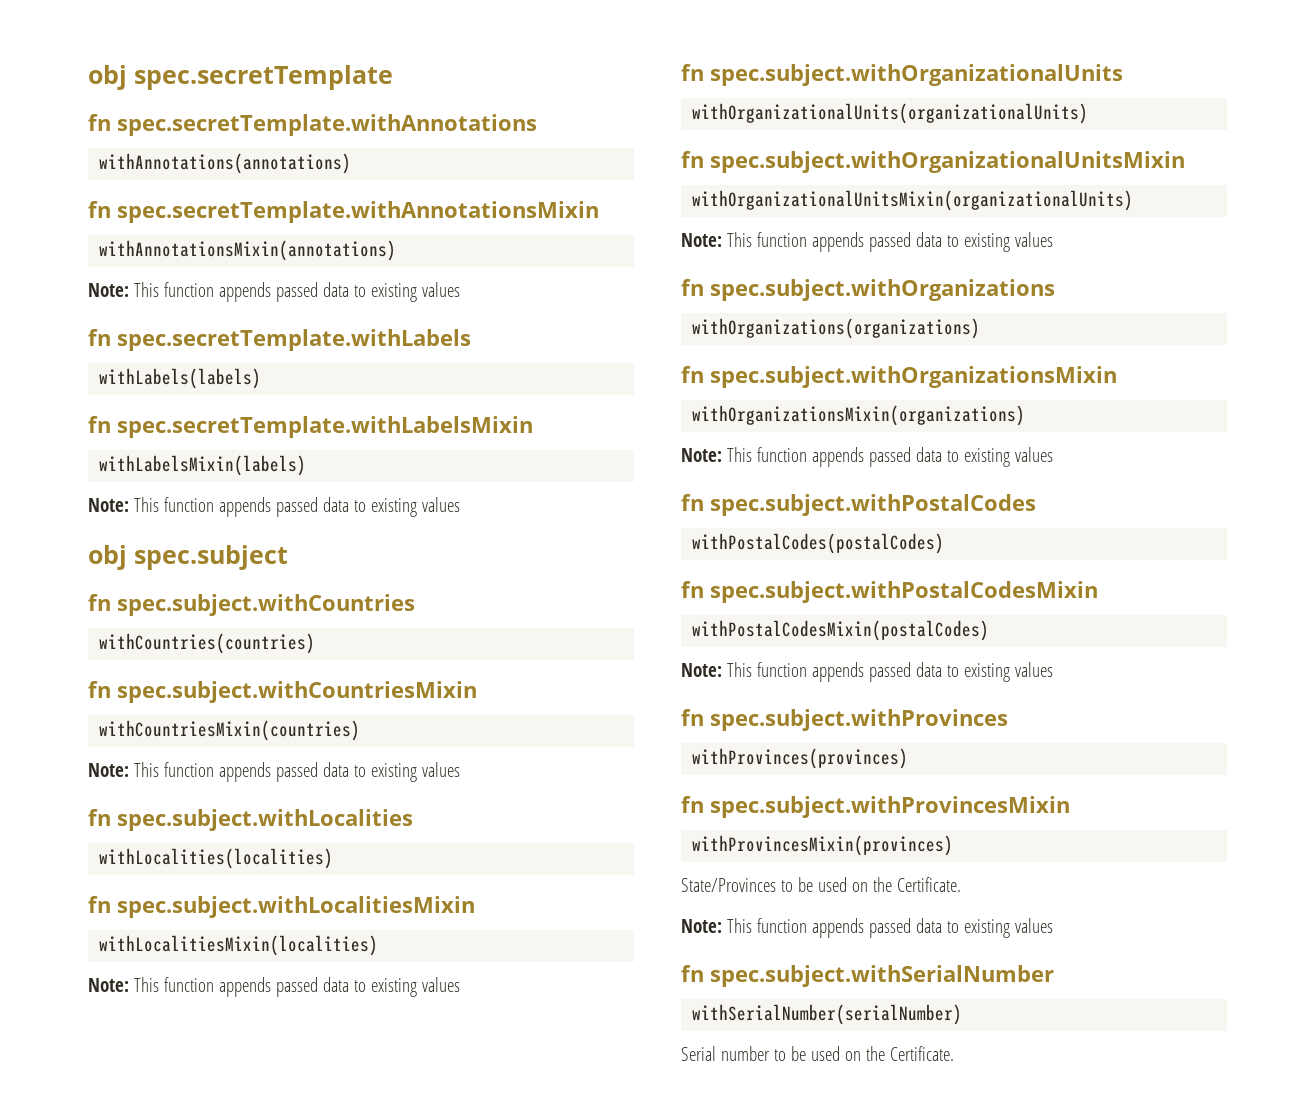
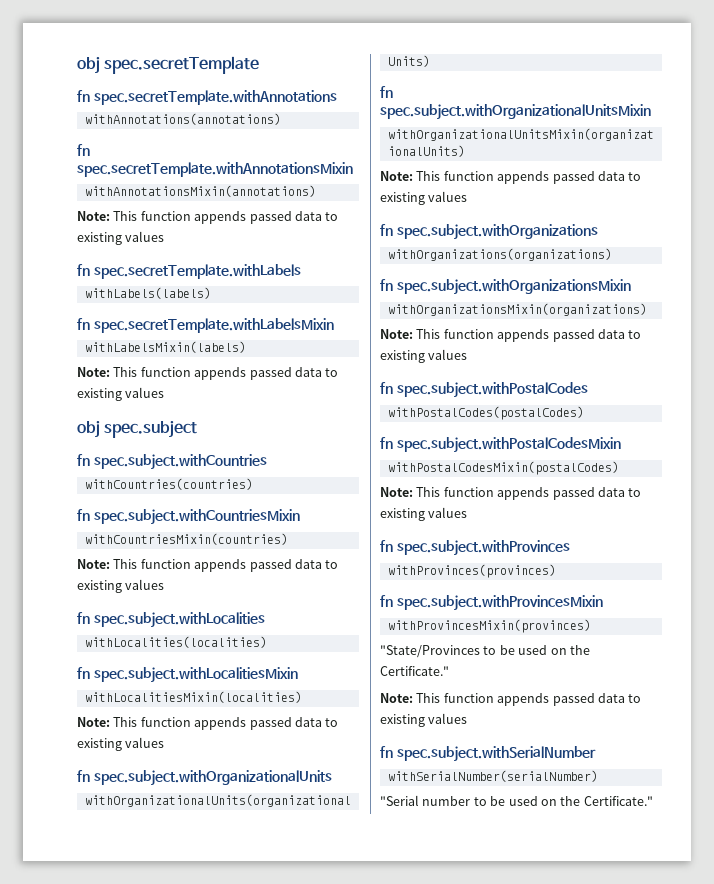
[681,877,961,892] State/Provinces to be used on the Certificate. -> [380,645,590,658] [380,666,449,676] "State/Provinces to be used on the Certificate."
[681,1046,716,1061] Serial -> [380,795,419,806] "Serial
[889,1046,954,1061] Certificate. -> [583,796,653,806] Certificate."

